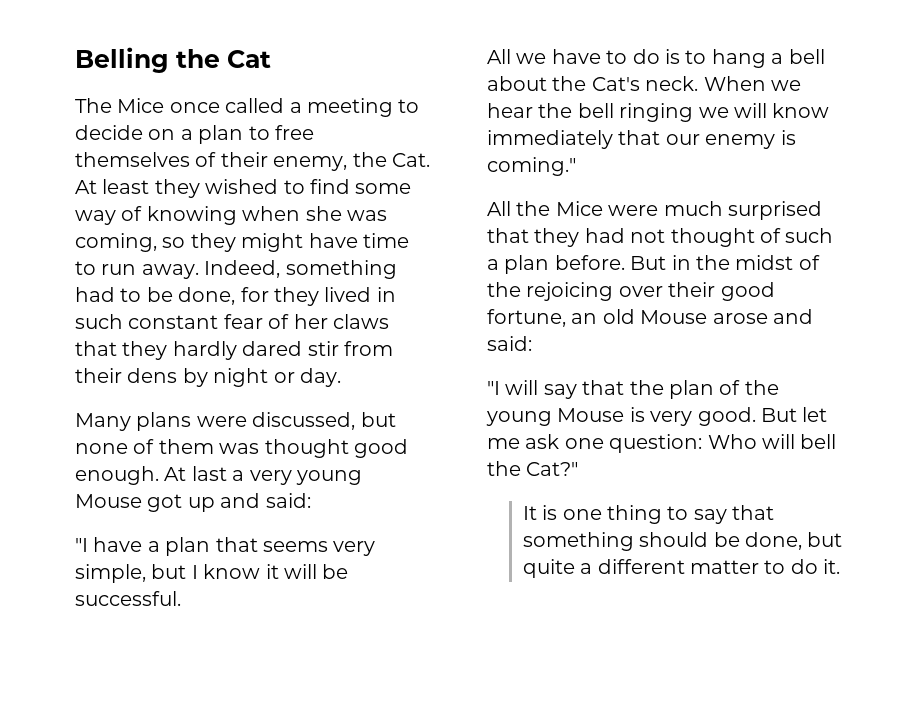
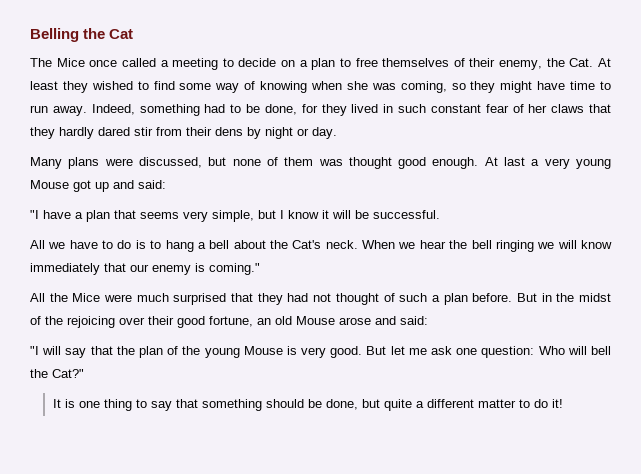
[823,559,841,574] it. -> [551,399,563,408] it!

